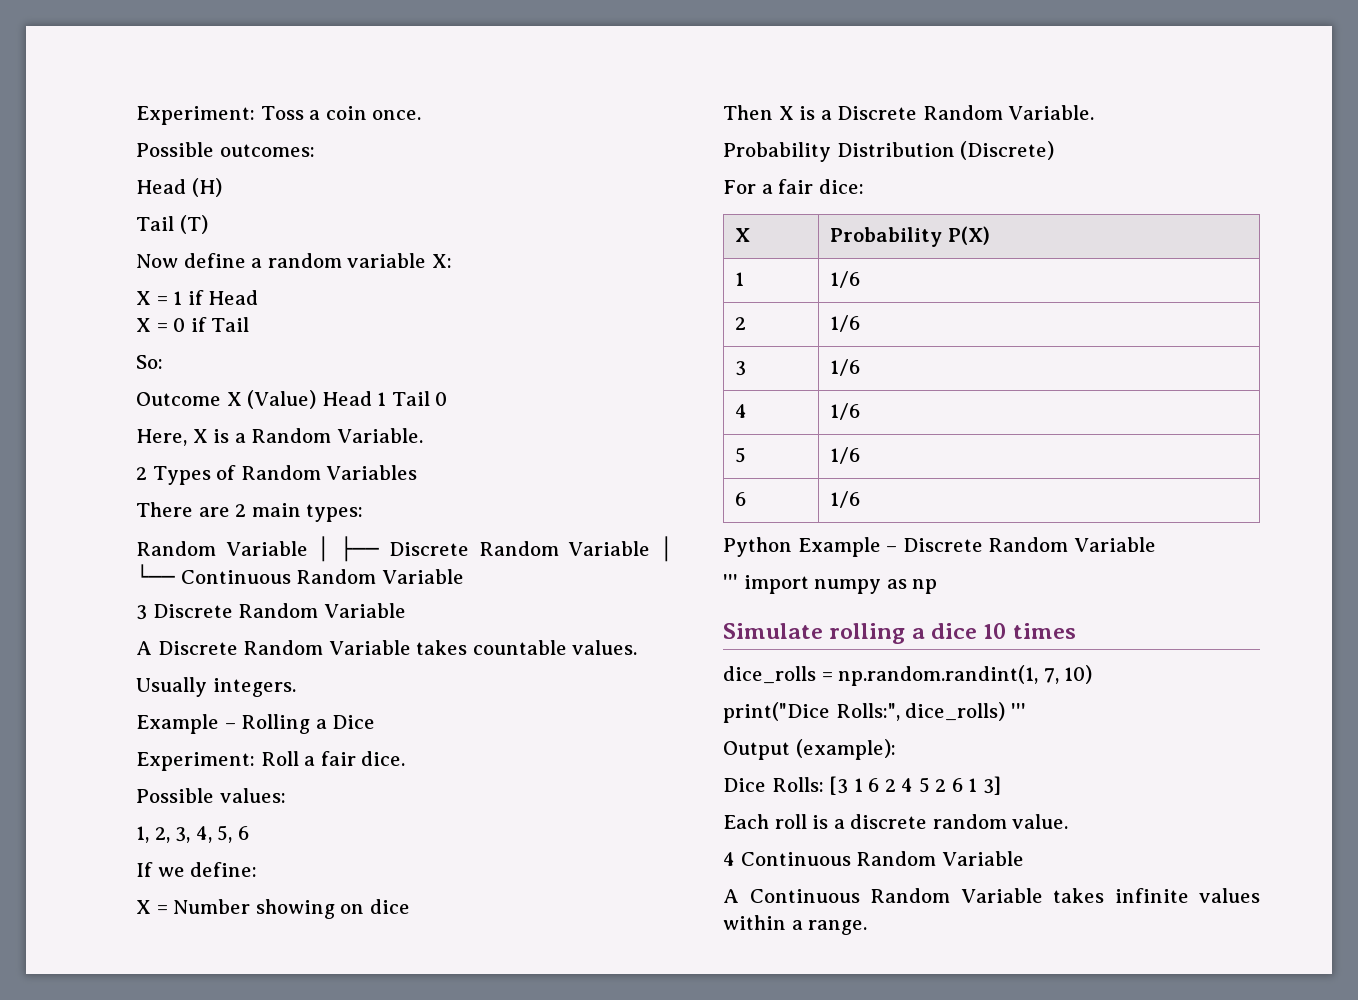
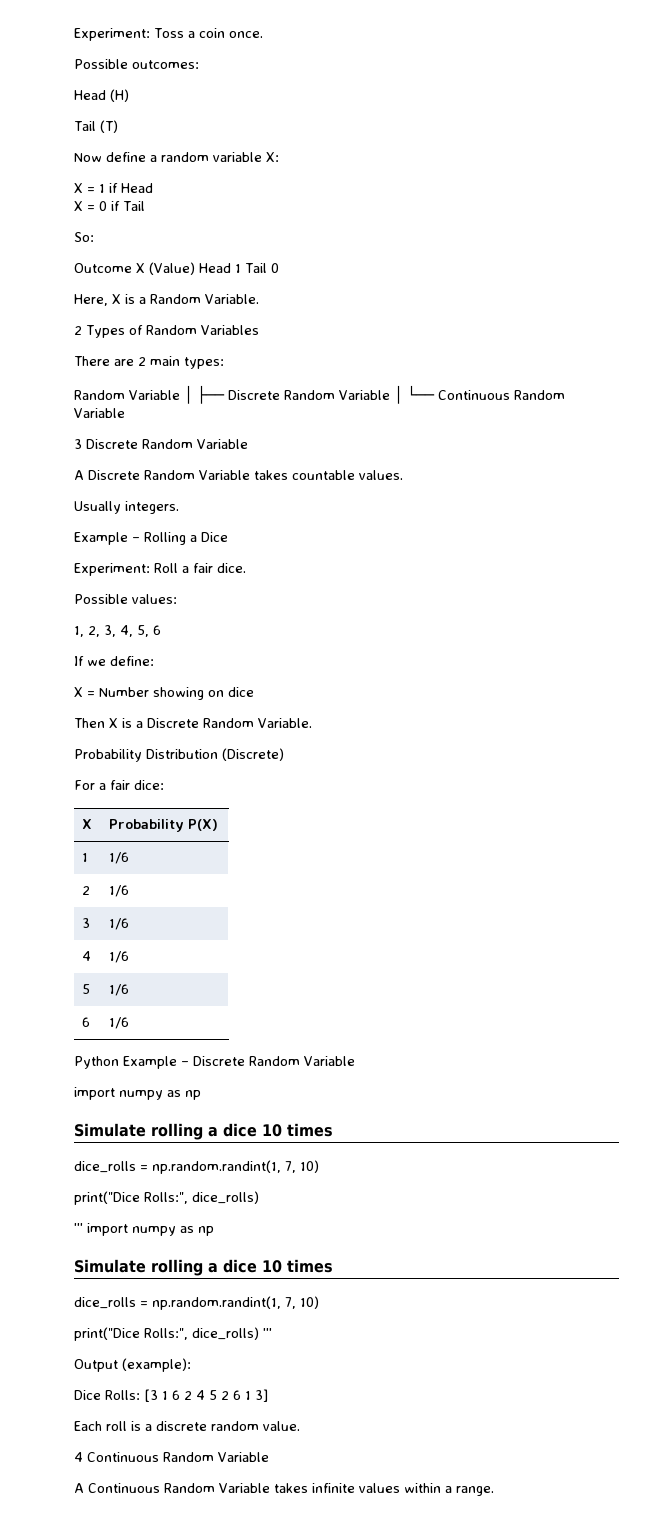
(1156, 544) none -> [74,1087,201,1100] [74,1123,333,1140] [74,1160,319,1174] [74,1191,259,1205] // import numpy as np // Simulate rolling a dice 10 times // dice_rolls = np.random.randint(1, 7, 10) // print("Dice Rolls:", dice_rolls)

